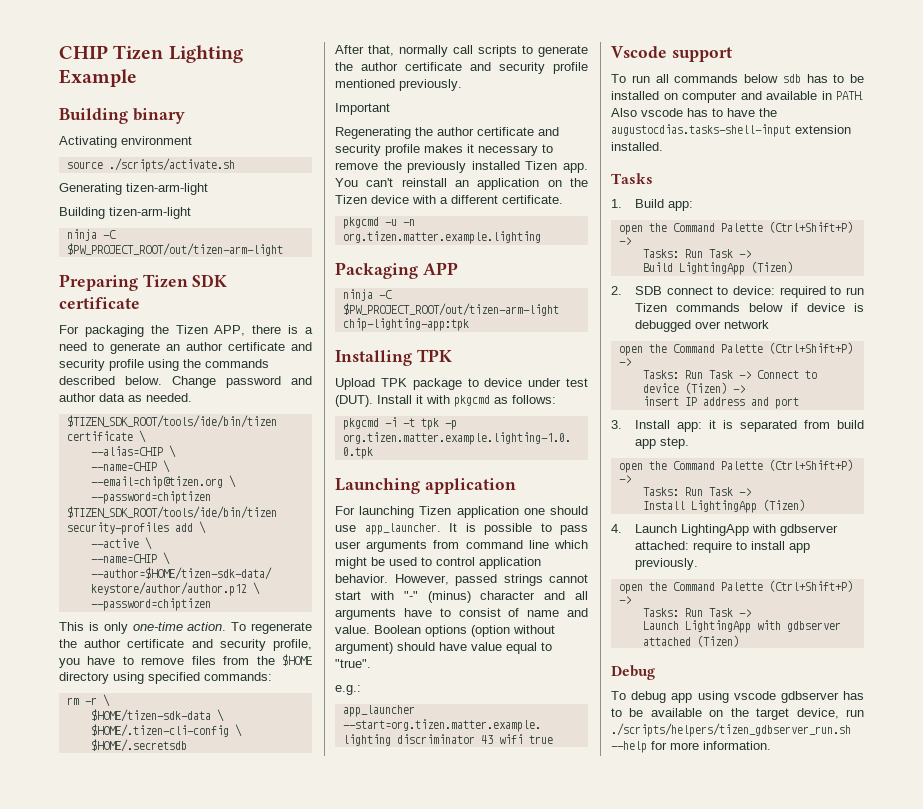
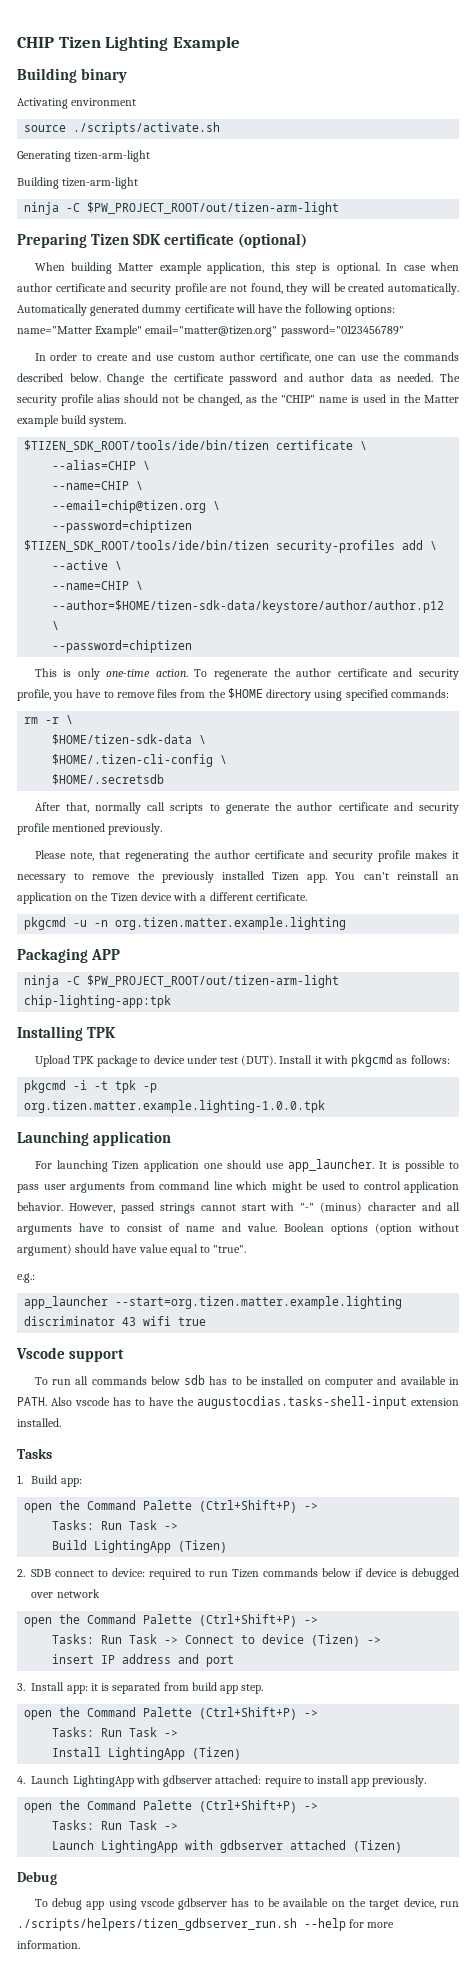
[59,325,313,337] [59,342,312,354] [59,359,179,371] // For packaging the Tizen APP, there is a need to generate an author certificate and security profile using -> [238,233,308,248] [34,262,460,274] [17,283,460,295] [17,304,395,316] [17,325,404,337] [34,352,380,363] (optional) // When building Matter example application, this step is optional. In case when author certificate and security profile are not found, they will be created automatically. Automatically generated dummy certificate will have the following options: name="Matter Example" email="matter@tizen.org" password="0123456789" // In order to create and use custom author certificate, one can use
(216, 382) none -> [150,373,224,382] the certificate
(192, 397) none -> [439,373,460,382] [17,394,459,406] [17,415,127,427] The security profile alias should not be changed, as the "CHIP" name is used in the Matter example build system.
[335,103,390,115] [335,127,411,139] Important // Regenerating -> [34,850,189,862] Please note, that regenerating

